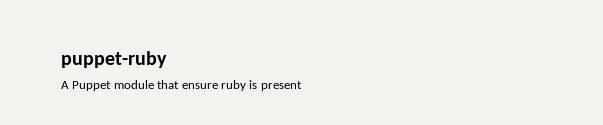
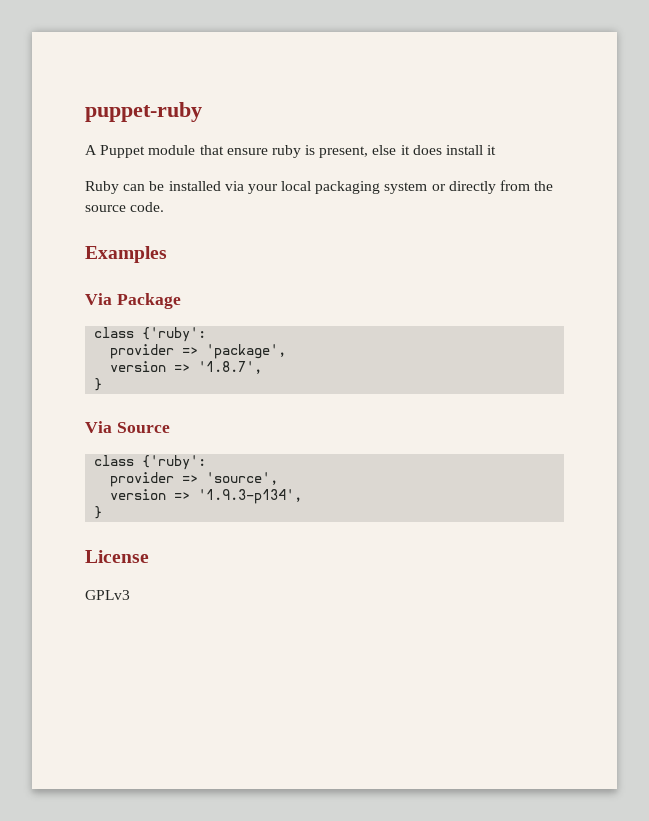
[260,81,302,91] present -> [319,145,497,158] [85,180,554,194] [85,202,165,212] [85,246,167,263] [85,293,181,309] [94,327,207,342] [110,344,287,359] [110,361,263,374] [94,378,103,391] [85,421,170,433] [94,455,207,470] [110,472,279,487] [110,489,303,504] [94,506,103,519] [85,550,149,563] [85,590,130,600] present, else it does install it // Ruby can be installed via your local packaging system or directly from the source code. // Examples // Via Package // class {'ruby': // provider => 'package', // version => '1.8.7', // } // Via Source // class {'ruby': // provider => 'source', // version => '1.9.3-p134', // } // License // GPLv3

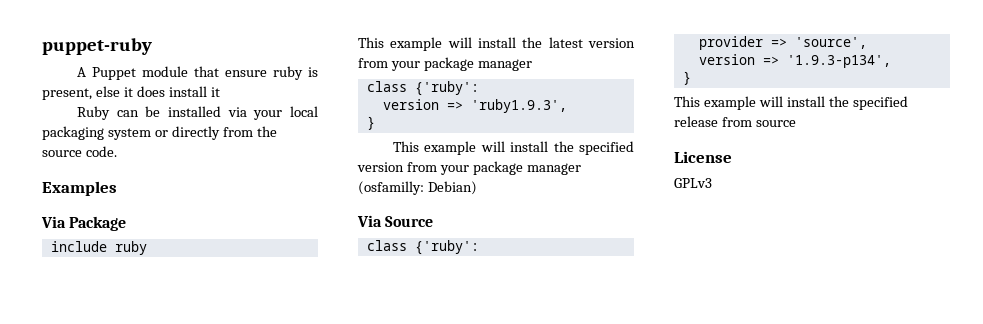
[94,327,207,342] [110,344,287,359] [110,361,263,374] [94,378,103,391] // class {'ruby': // provider => 'package', // version => '1.8.7', // } -> [50,241,147,255] [358,37,635,51] [358,57,532,71] [366,81,479,96] [382,99,567,113] [366,116,375,130] [392,141,634,155] [357,161,581,175] [358,181,477,195] // include ruby // This example will install the latest version from your package manager // class {'ruby': // version => 'ruby1.9.3', // } // This example will install the specified version from your package manager (osfamilly: Debian)
(103, 512) none -> [674,96,908,110] [674,116,796,127] // This example will install the specified release from source

